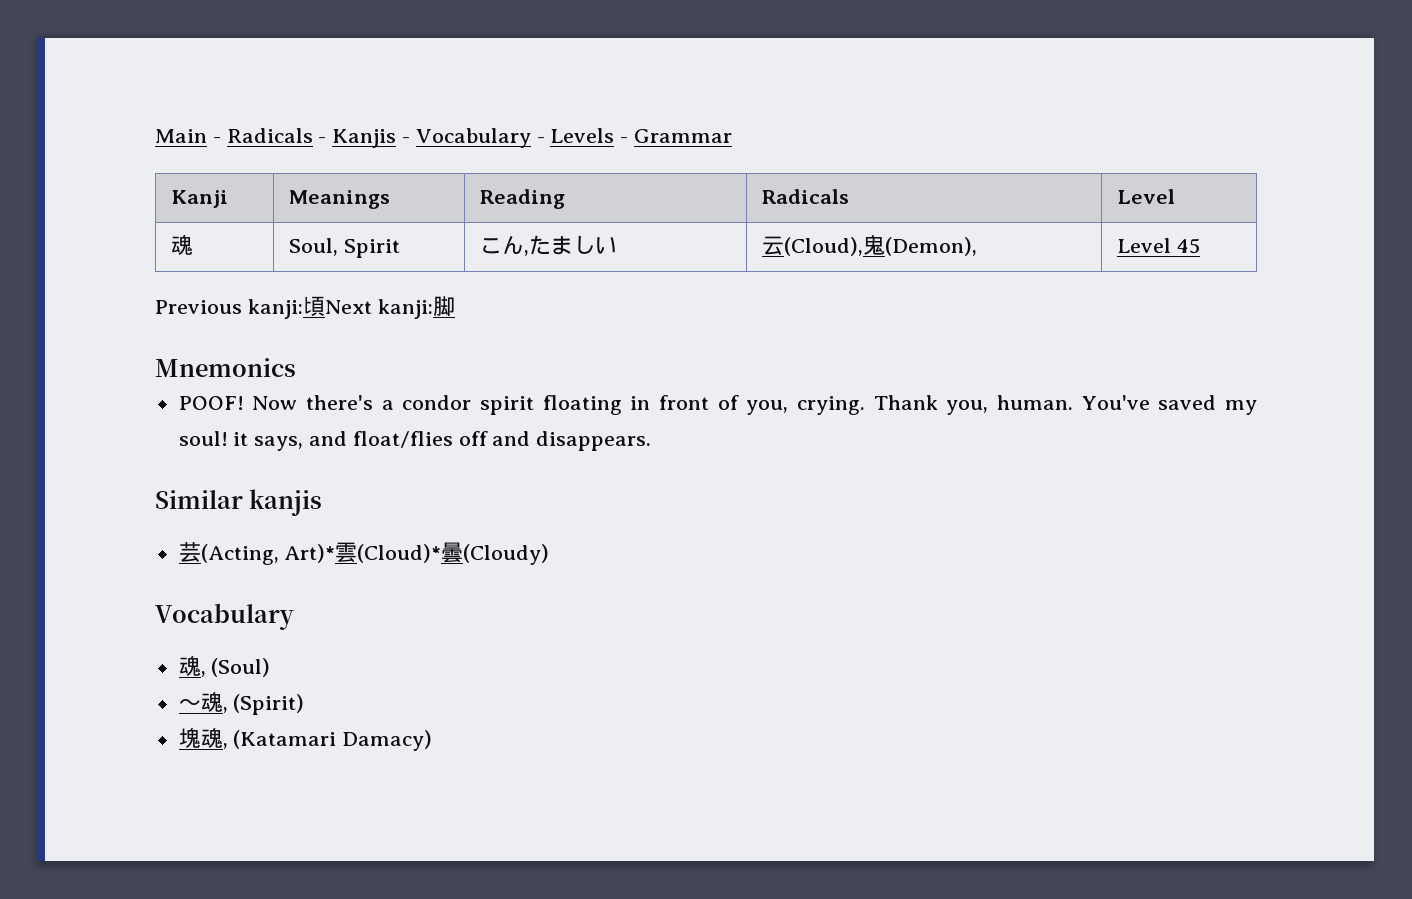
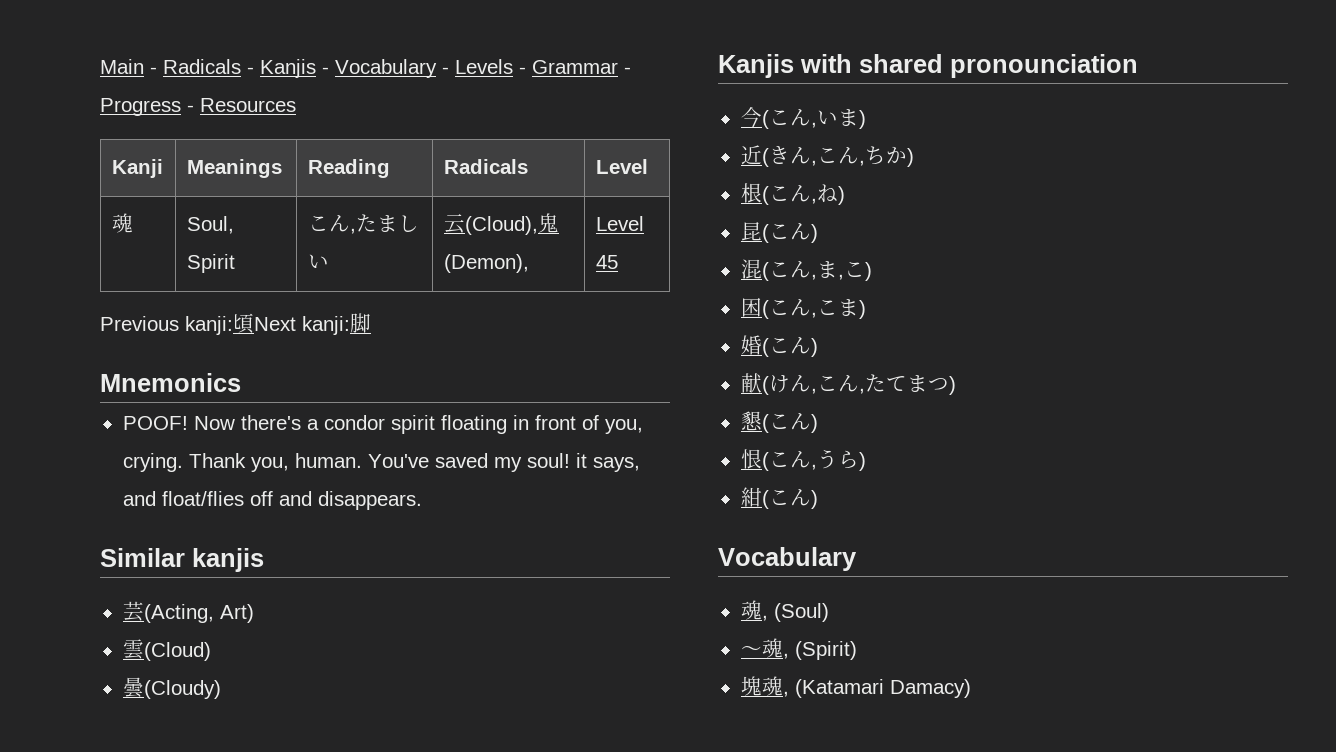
(733, 136) none -> [624,67,631,74] [100,98,296,116] - Progress - Resources
[284,542,442,563] Art)*雲(Cloud)* -> [219,604,254,623] [122,639,211,661] Art) // 雲(Cloud) //
(550, 554) none -> [718,54,1138,78] [740,107,866,129] [740,145,914,167] [740,183,845,205] [740,222,818,243] [740,259,872,281] [740,298,866,319] [740,335,818,357] [740,373,956,395] [740,411,818,433] [740,449,866,471] [740,487,818,509] // Kanjis with shared pronounciation // 今(こん,いま) // 近(きん,こん,ちか) // 根(こん,ね) // 昆(こん) // 混(こん,ま,こ) // 困(こん,こま) // 婚(こん) // 献(けん,こん,たてまつ) // 懇(こん) // 恨(こん,うら) // 紺(こん)

